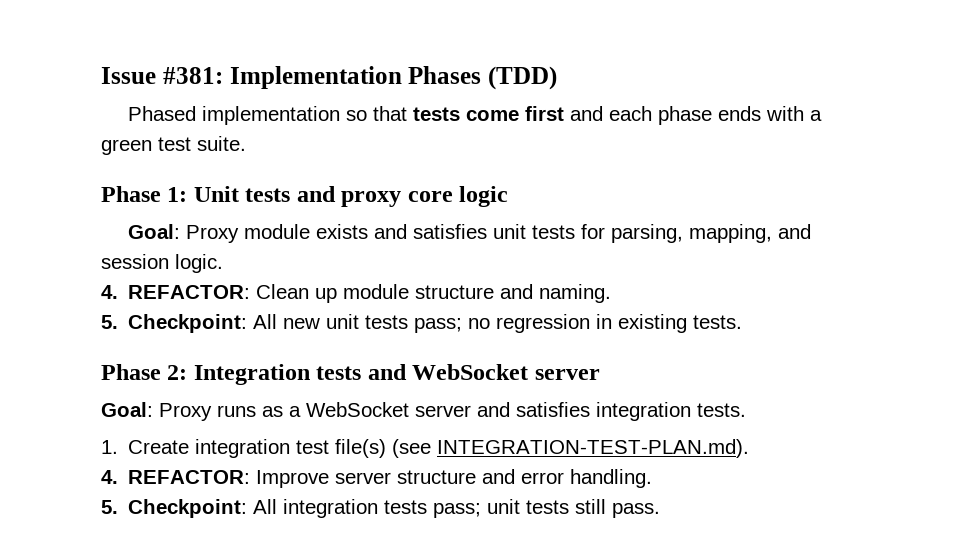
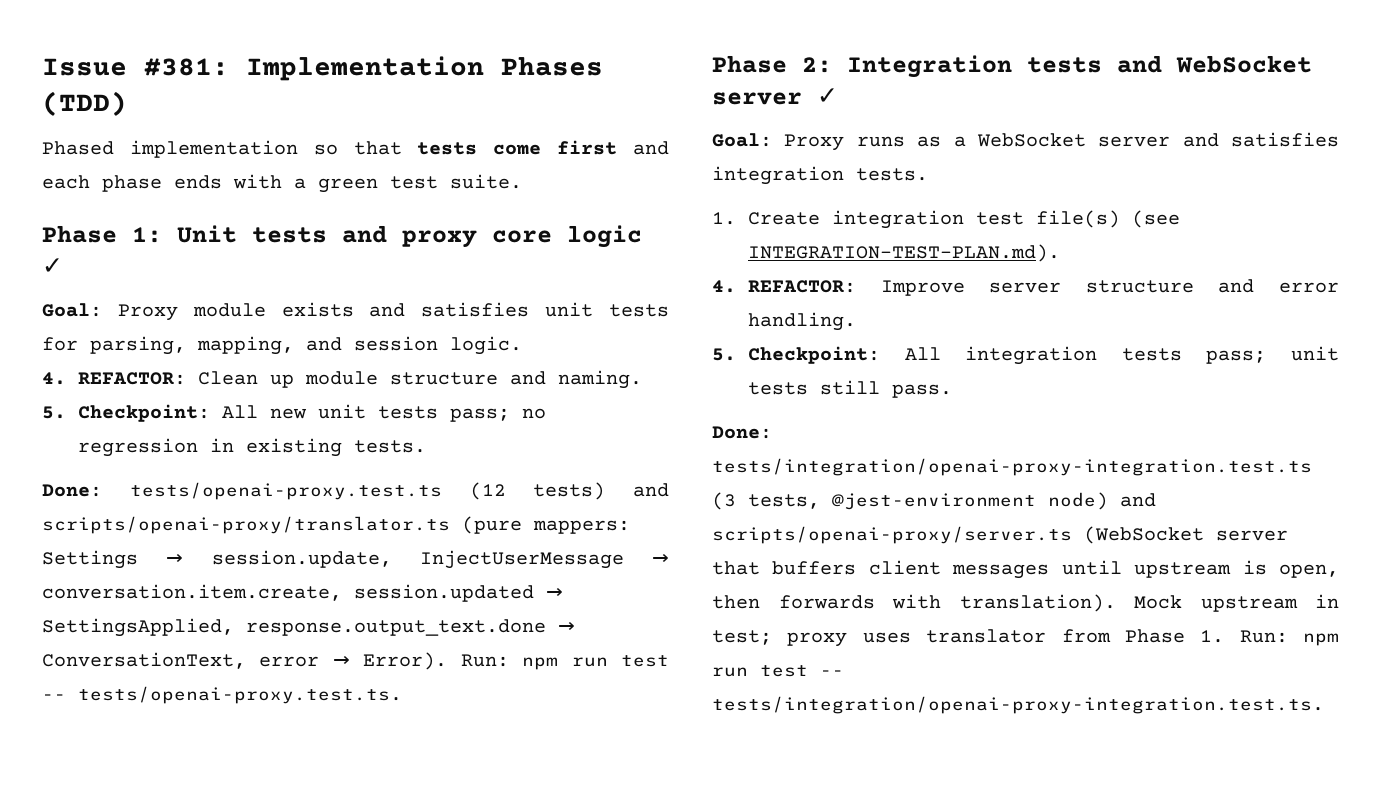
(509, 196) none -> [42,258,63,274] ✓
(743, 322) none -> [42,482,669,500] [42,516,630,534] [42,550,669,569] [42,584,563,602] [42,618,575,637] [42,652,670,670] [42,686,402,704] // Done: tests/openai-proxy.test.ts (12 tests) and scripts/openai-proxy/translator.ts (pure mappers: Settings → session.update, InjectUserMessage → conversation.item.create, session.updated → SettingsApplied, response.output_text.done → ConversationText, error → Error). Run: npm run test -- tests/openai-proxy.test.ts.
(600, 374) none -> [817,88,838,104] ✓
(661, 510) none -> [712,426,772,439] [712,458,1312,476] [712,492,1156,510] [712,526,1288,544] [712,560,1339,579] [712,594,1339,612] [712,629,1339,647] [712,665,844,677] [712,696,1324,714] // Done: tests/integration/openai-proxy-integration.test.ts (3 tests, @jest-environment node) and scripts/openai-proxy/server.ts (WebSocket server that buffers client messages until upstream is open, then forwards with translation). Mock upstream in test; proxy uses translator from Phase 1. Run: npm run test -- tests/integration/openai-proxy-integration.test.ts.

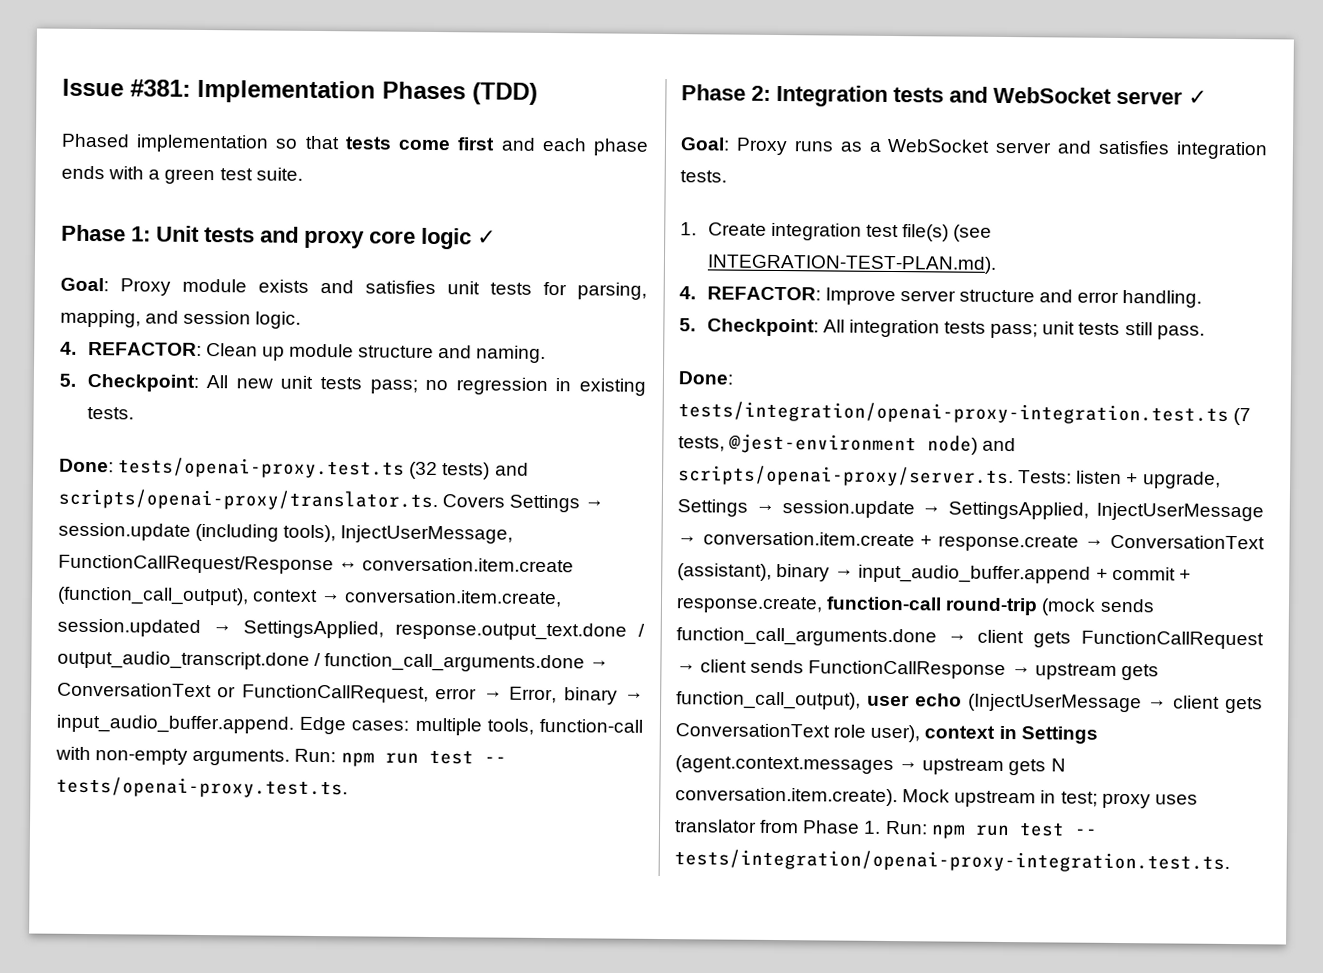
[469,482,506,500] (12 -> [409,461,439,480] (32
[42,516,630,534] [42,550,624,569] scripts/openai-proxy/translator.ts (pure mappers: Settings → session.update, InjectUserMessage -> [58,488,605,513] [58,522,514,544] [58,554,575,575] [57,586,319,606] scripts/openai-proxy/translator.ts. Covers Settings → session.update (including tools), InjectUserMessage, FunctionCallRequest/Response ↔ conversation.item.create (function_call_output), context
[558,622,575,632] [42,652,448,670] → ConversationText, error → Error). -> [638,623,645,637] [57,650,610,673] [57,682,645,705] [56,714,643,736] [55,746,291,766] / output_audio_transcript.done / function_call_arguments.done → ConversationText or FunctionCallRequest, error → Error, binary → input_audio_buffer.append. Edge cases: multiple tools, function-call with non-empty arguments.
[712,492,736,510] (3 -> [1233,407,1252,426] (7
[712,526,1288,544] [712,560,1339,579] [712,594,1116,612] scripts/openai-proxy/server.ts (WebSocket server that buffers client messages until upstream is open, then forwards with translation). -> [678,465,1221,489] [677,499,1264,522] [677,531,1265,552] [677,563,1191,584] [676,596,1155,616] [676,627,1264,650] [676,659,1159,681] [676,691,1263,714] [675,723,1098,744] [675,755,1066,776] [675,787,898,807] scripts/openai-proxy/server.ts. Tests: listen + upgrade, Settings → session.update → SettingsApplied, InjectUserMessage → conversation.item.create + response.create → ConversationText (assistant), binary → input_audio_buffer.append + commit + response.create, function-call round-trip (mock sends function_call_arguments.done → client gets FunctionCallRequest → client sends FunctionCallResponse → upstream gets function_call_output), user echo (InjectUserMessage → client gets ConversationText role user), context in Settings (agent.context.messages → upstream gets N conversation.item.create).

